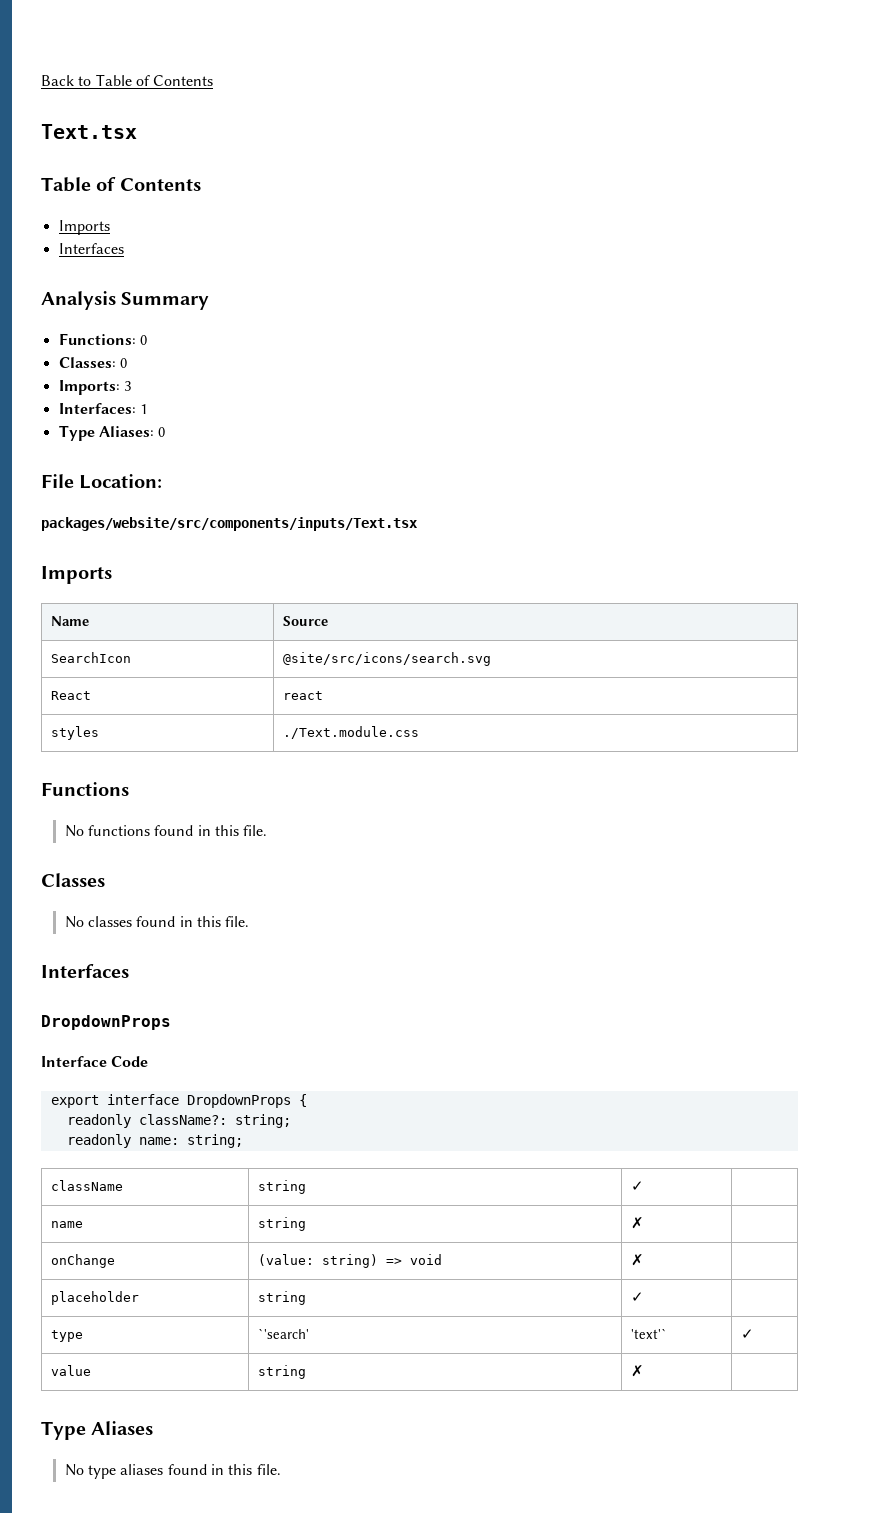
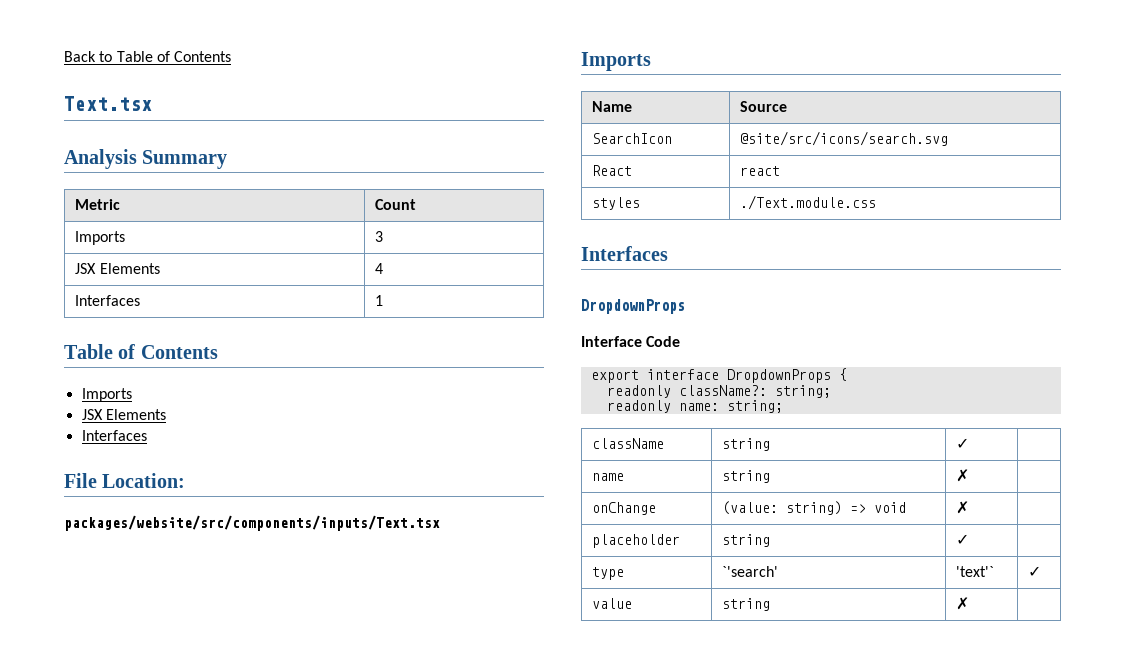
(137, 131) none -> [64,149,228,169] [75,199,121,210] [375,199,417,210] [75,231,126,245] [375,231,384,242] [75,263,160,274] [375,263,384,274] [75,295,141,306] [375,295,384,306] // Analysis Summary // Metric | Count // Imports | 3 // JSX Elements | 4 // Interfaces | 1
[58,243,124,254] [41,291,210,310] [58,333,147,345] [58,357,127,368] [58,380,131,395] [58,403,147,414] [58,425,166,441] // Interfaces // Analysis Summary // Functions: 0 // Classes: 0 // Imports: 3 // Interfaces: 1 // Type Aliases: 0 -> [81,409,166,420] [81,430,147,441] // JSX Elements // Interfaces
[41,782,129,796] [64,825,268,837] [41,873,105,887] [64,916,250,928] // Functions // No functions found in this file. // Classes // No classes found in this file. -> (877, 202) none
[41,1421,154,1440] [64,1464,281,1479] // Type Aliases // No type aliases found in this file. -> (970, 603) none

